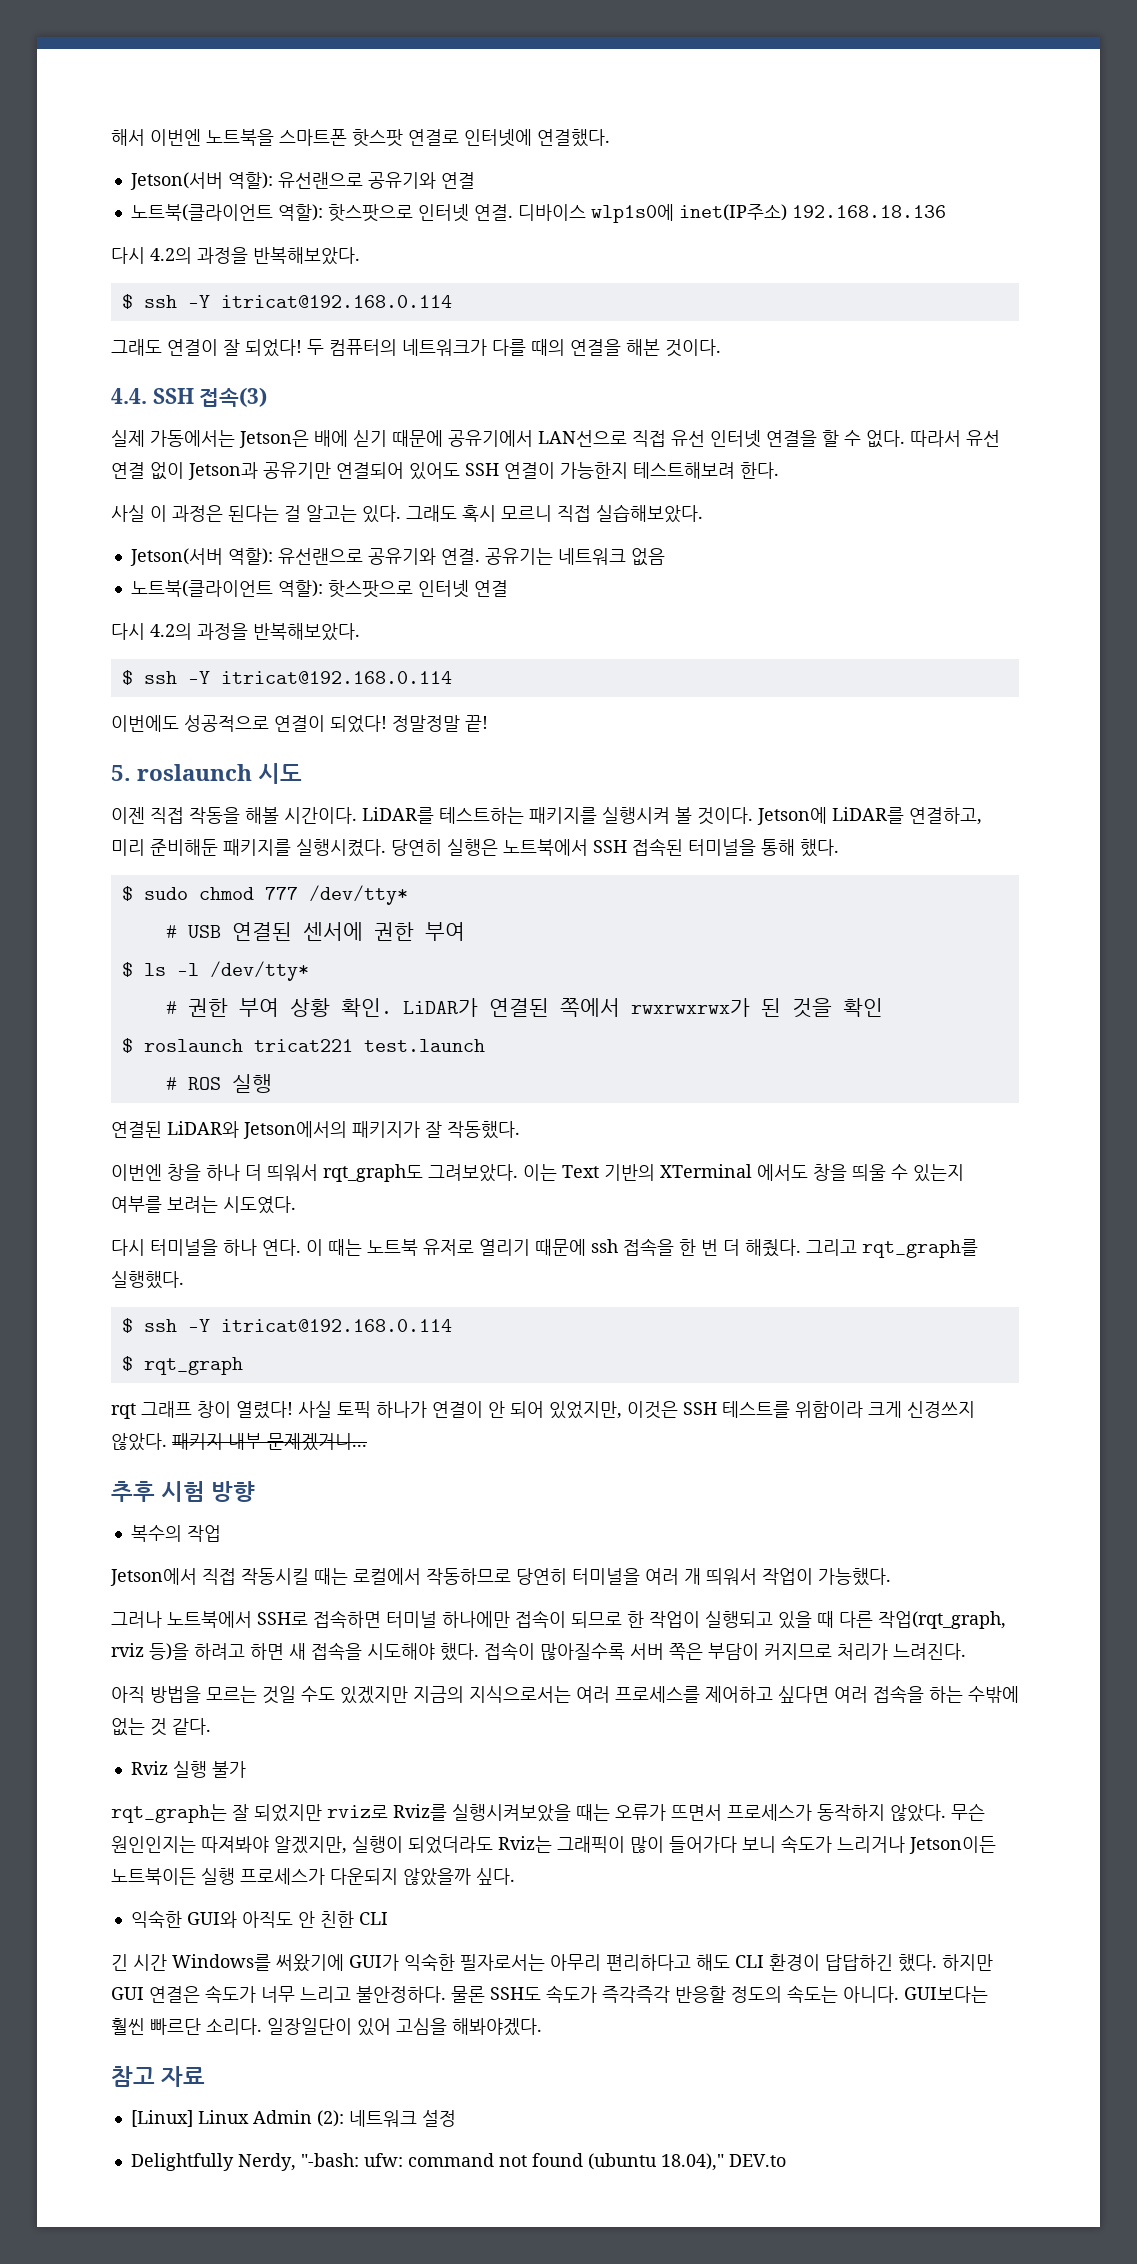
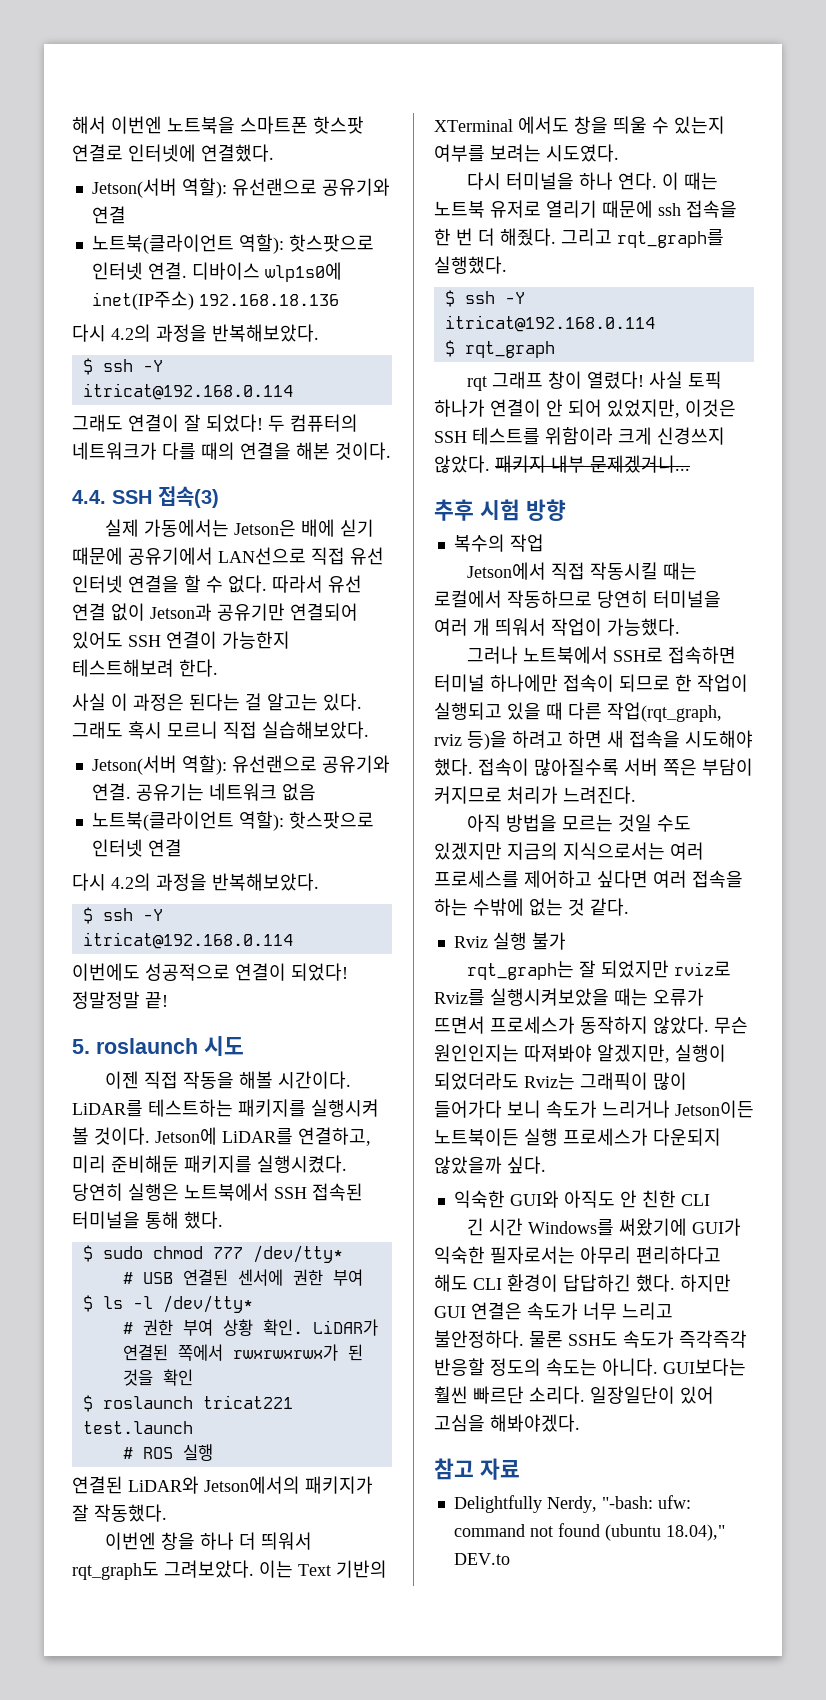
[130,2110,456,2127] // [Linux] Linux Admin (2): 네트워크 설정 -> (520, 1469) none

